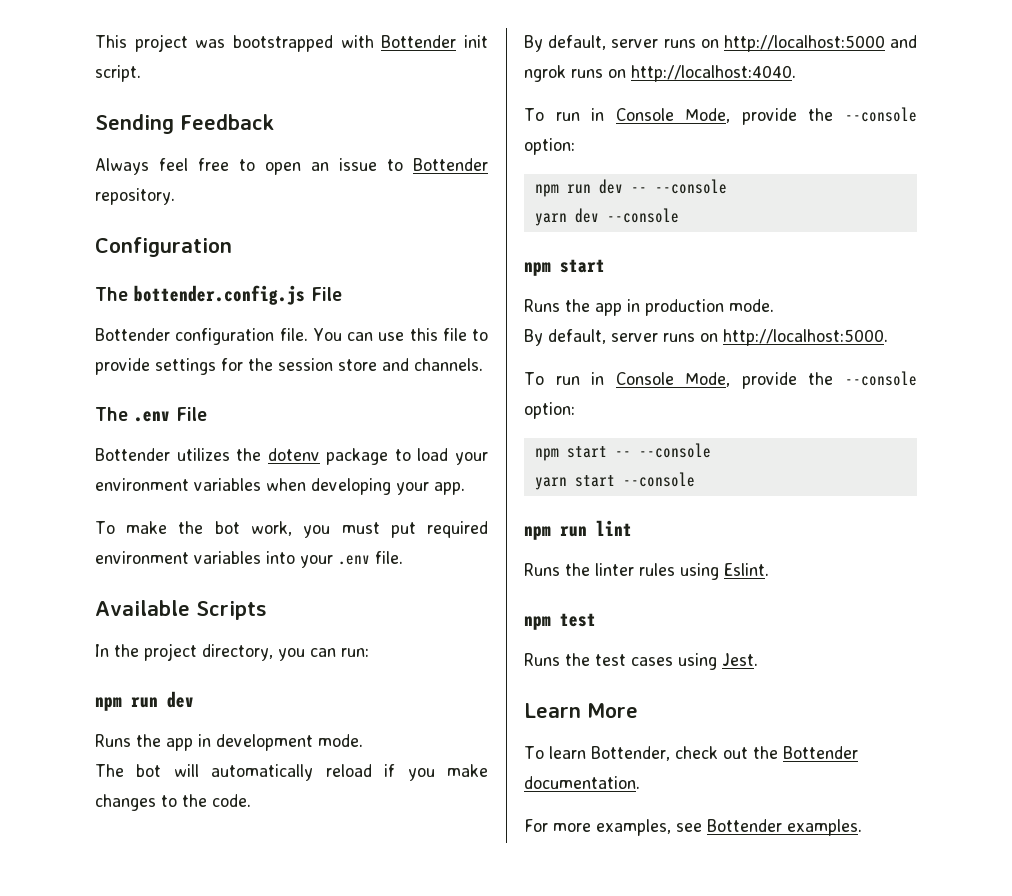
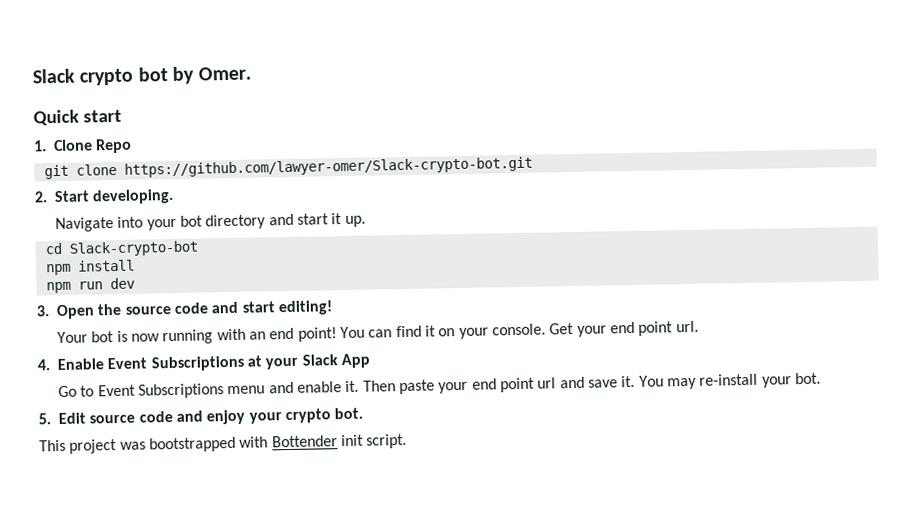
(95, 41) none -> [32,66,251,86] [33,109,122,126] [33,138,133,154] [43,156,533,180] [34,188,175,205] [55,213,366,233] [44,240,198,257] [45,259,135,276] [45,277,135,294] [36,300,334,320] [57,320,699,345] [37,353,371,372] [58,372,821,399] [38,407,364,425] Slack crypto bot by Omer. // Quick start // 1. Clone Repo // git clone https://github.com/lawyer-omer/Slack-crypto-bot.git // 2. Start developing. // Navigate into your bot directory and start it up. // cd Slack-crypto-bot // npm install // npm run dev // 3. Open the source code and start editing! // Your bot is now running with an end point! You can find it on your console. Get your end point url. // 4. Enable Event Subscriptions at your Slack App // Go to Event Subscriptions menu and enable it. Then paste your end point url and save it. You may re-install your bot. // 5. Edit source code and enjoy your crypto bot. //
[95,114,274,134] [95,158,488,175] [95,188,175,205] [95,237,232,257] [95,285,342,305] [95,328,488,345] [95,358,483,375] [95,407,207,422] [95,448,488,465] [95,478,465,495] [95,521,488,538] [95,551,403,568] [95,600,267,620] [95,643,369,661] [95,691,194,711] [95,734,363,751] [95,764,488,781] [95,794,251,811] [524,35,917,52] [524,65,796,82] [524,107,917,125] [524,138,575,155] [534,179,727,197] [534,208,679,226] [524,259,605,276] [524,299,774,316] [524,329,888,346] [524,371,917,389] [524,402,575,419] [534,443,711,461] [534,472,695,490] [524,520,632,540] [524,563,769,580] [524,613,596,630] [524,653,758,670] [524,703,638,718] [524,746,858,761] [524,776,640,789] [524,819,862,836] // Sending Feedback // Always feel free to open an issue to Bottender repository. // Configuration // The bottender.config.js File // Bottender configuration file. You can use this file to provide settings for the session store and channels. // The .env File // Bottender utilizes the dotenv package to load your environment variables when developing your app. // To make the bot work, you must put required environment variables into your .env file. // Available Scripts // In the project directory, you can run: // npm run dev // Runs the app in development mode. // The bot will automatically reload if you make changes to the code. // By default, server runs on http://localhost:5000 and ngrok runs on http://localhost:4040. // To run in Console Mode, provide the --console option: // npm run dev -- --console // yarn dev --console // npm start // Runs the app in production mode. // By default, server runs on http://localhost:5000. // To run in Console Mode, provide the --console option: // npm start -- --console // yarn start --console // npm run lint // Runs the linter rules using Eslint. // npm test // Runs the test cases using Jest. // Learn More // To learn Bottender, check out the Bottender documentation. // For more examples, see Bottender examples. -> (408, 441) none

